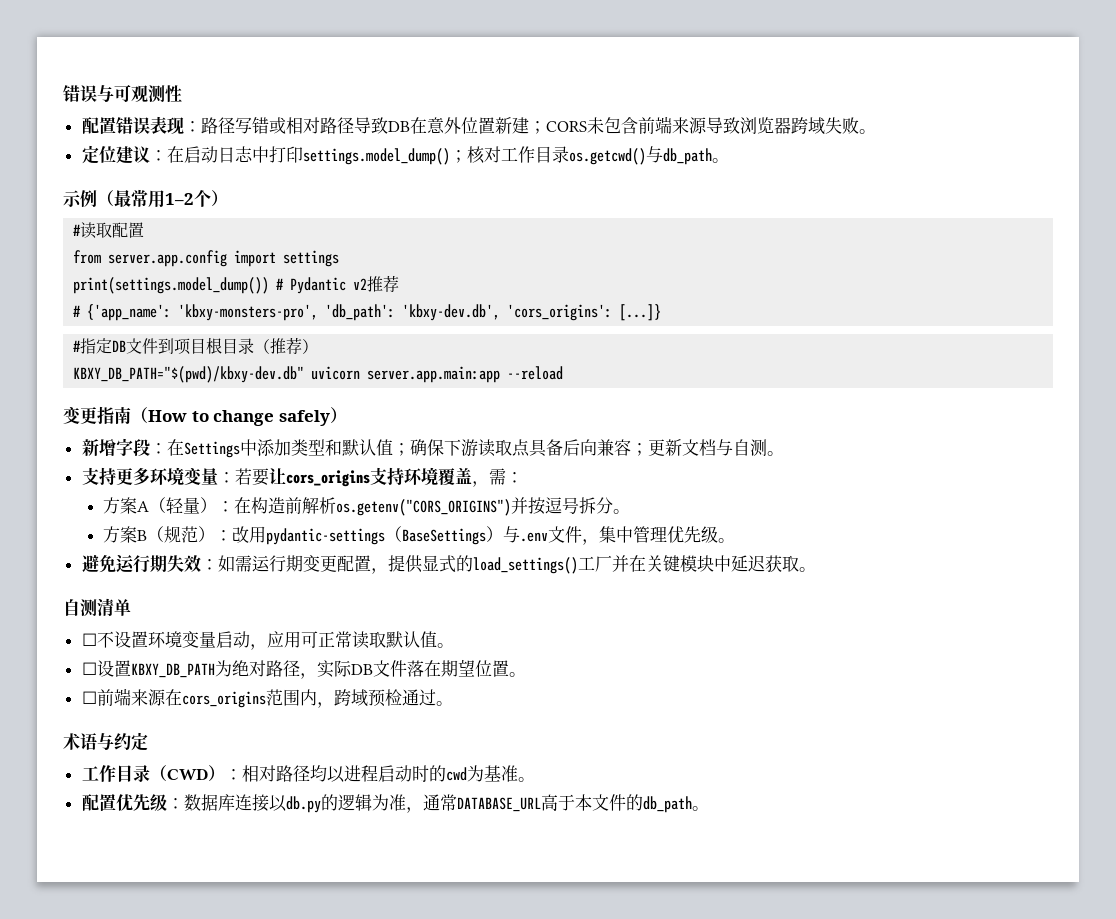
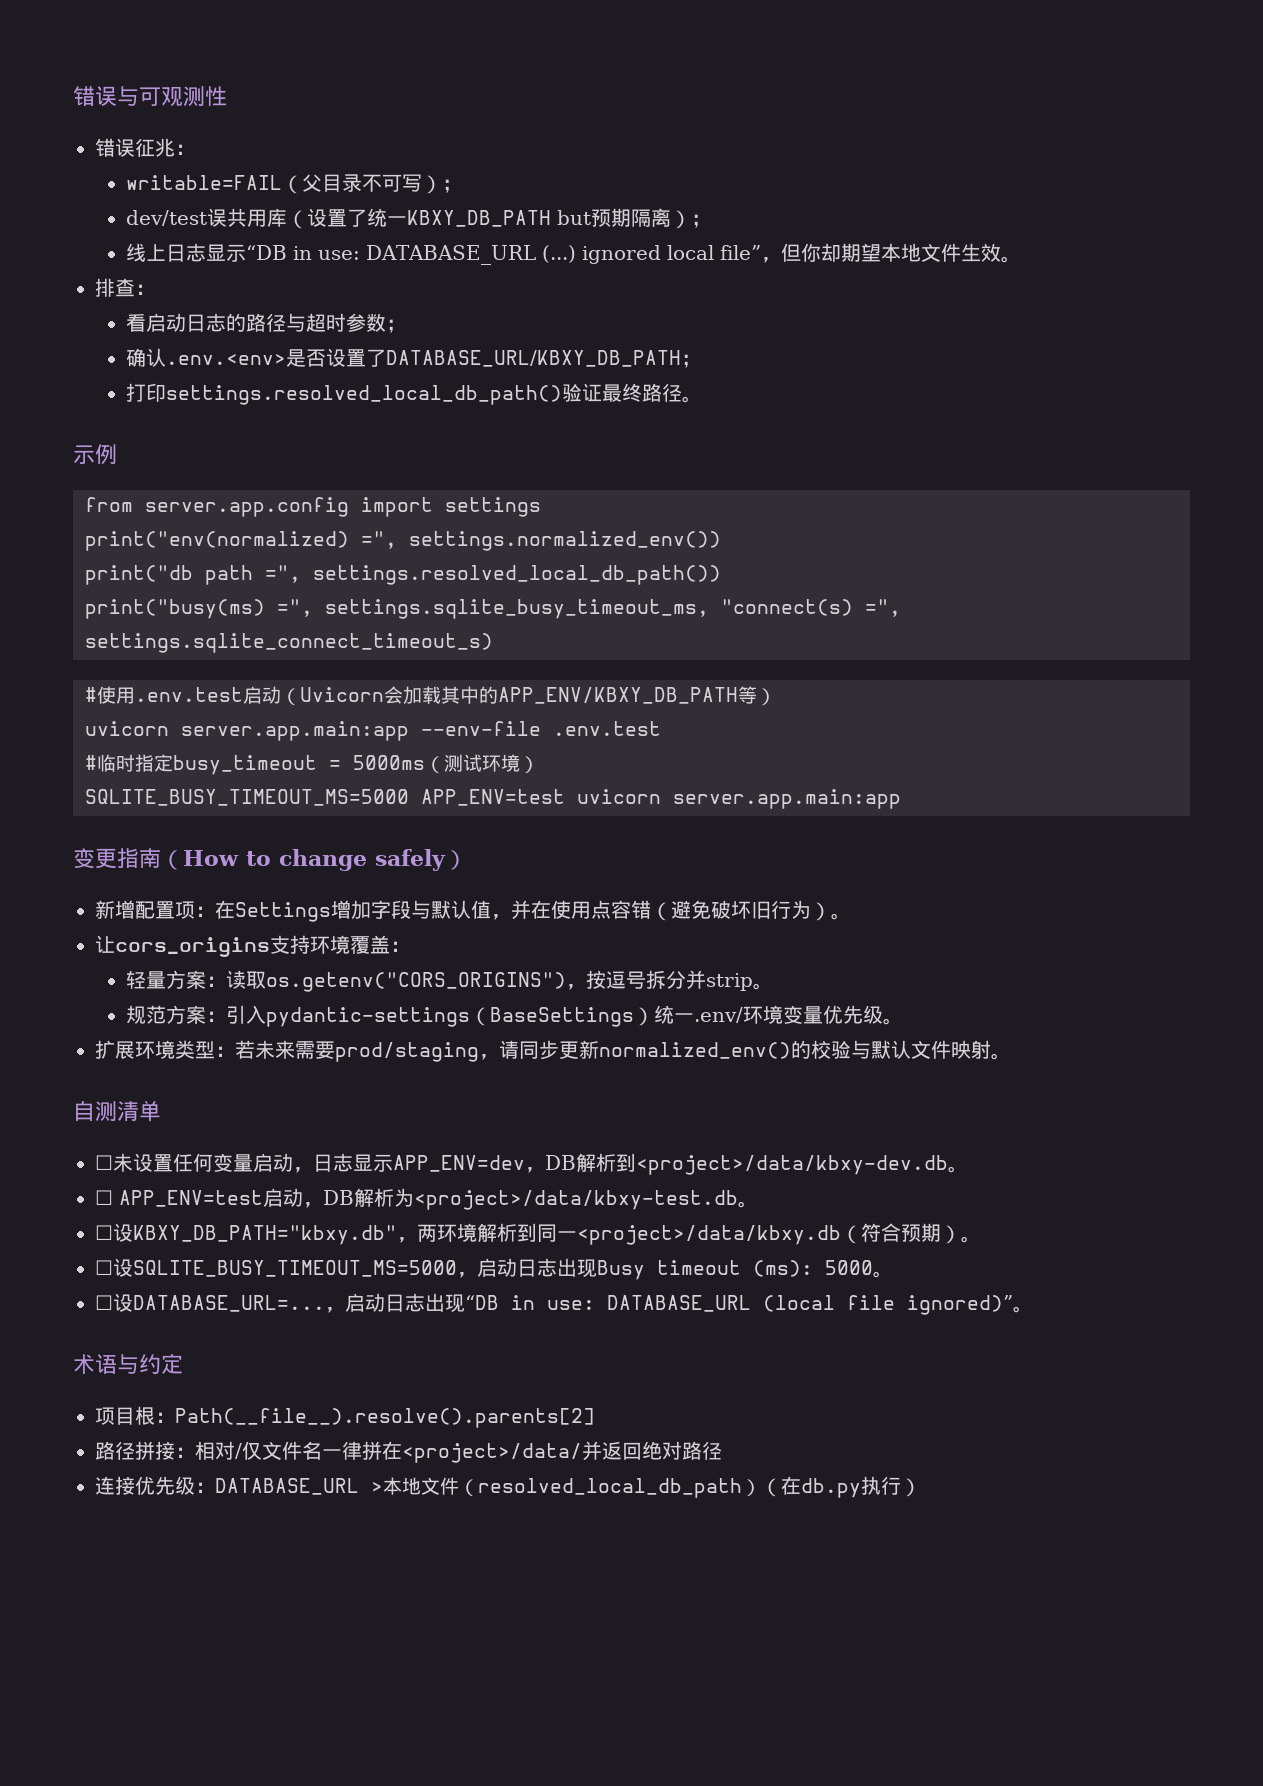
[81,116,876,135] [81,145,729,165] [63,189,228,208] [73,222,145,239] [73,250,340,267] [73,275,400,294] [73,304,662,321] [73,337,319,355] [73,366,564,383] 配置错误表现：路径写错或相对路径导致DB在意外位置新建；CORS未包含前端来源导致浏览器跨域失败。 // 定位建议：在启动日志中打印settings.model_dump()；核对工作目录os.getcwd()与db_path。 // 示例（最常用1–2个） // #读取配置 // from server.app.config import settings // print(settings.model_dump()) # Pydantic v2推荐 // # {'app_name': 'kbxy-monsters-pro', 'db_path': 'kbxy-dev.db', 'cors_origins': [...]} // #指定DB文件到项目根目录（推荐） // KBXY_DB_PATH="$(pwd)/kbxy-dev.db" uvicorn server.app.main:app --reload -> [95,138,195,157] [126,174,463,194] [126,208,712,229] [126,243,1021,265] [95,278,155,297] [126,313,407,333] [126,348,702,368] [126,383,703,405] [73,444,117,465] [85,497,541,517] [85,531,721,551] [85,565,721,585] [85,599,901,619] [85,633,493,653] [85,686,776,705] [85,721,661,741] [85,754,539,775] [85,789,901,809] 错误征兆： // writable=FAIL（父目录不可写）； // dev/test误共用库（设置了统一KBXY_DB_PATH but预期隔离）； // 线上日志显示“DB in use: DATABASE_URL (...) ignored local file”，但你却期望本地文件生效。 // 排查： // 看启动日志的路径与超时参数； // 确认.env.<env>是否设置了DATABASE_URL/KBXY_DB_PATH； // 打印settings.resolved_local_db_path()验证最终路径。 // 示例 // from server.app.config import settings // print("env(normalized) =", settings.normalized_env()) // print("db path =", settings.resolved_local_db_path()) // print("busy(ms) =", settings.sqlite_busy_timeout_ms, "connect(s) =", settings.sqlite_connect_timeout_s) // #使用.env.test启动（Uvicorn会加载其中的APP_ENV/KBXY_DB_PATH等） // uvicorn server.app.main:app --env-file .env.test // #临时指定busy_timeout = 5000ms（测试环境） // SQLITE_BUSY_TIMEOUT_MS=5000 APP_ENV=test uvicorn server.app.main:app
[115,438,150,456] 字段 -> [135,901,195,919] 配置项
[239,439,784,457] [81,467,269,486] 中添加类型和默认值；确保下游读取点具备后向兼容；更新文档与自测。 // 支持更多环境变量：若要 -> [331,900,851,921] 增加字段与默认值，并在使用点容错（避免破坏旧行为）。 //
[471,468,523,487] [103,497,529,516] ，需： // 方案A（轻量）：在构造前解析os.getenv("CORS_ORIGINS")并 -> [390,941,410,952] [126,970,587,992] ： // 轻量方案：读取os.getenv("CORS_ORIGINS")，
[613,509,631,514] [103,526,736,545] [81,554,816,574] [63,598,131,616] [81,631,454,650] [81,659,526,679] [81,688,453,708] [63,732,148,751] [81,765,535,783] [81,794,709,813] 。 // 方案B（规范）：改用pydantic-settings（BaseSettings）与.env文件，集中管理优先级。 // 避免运行期失效：如需运行期变更配置，提供显式的load_settings()工厂并在关键模块中延迟获取。 // 自测清单 // ☐不设置环境变量启动，应用可正常读取默认值。 // ☐设置KBXY_DB_PATH为绝对路径，实际DB文件落在期望位置。 // ☐前端来源在cors_origins范围内，跨域预检通过。 // 术语与约定 // 工作目录（CWD）：相对路径均以进程启动时的cwd为基准。 // 配置优先级：数据库连接以db.py的逻辑为准，通常DATABASE_URL高于本文件的db_path。 -> [686,970,774,991] [126,1005,904,1027] [95,1040,1011,1062] [73,1101,161,1122] [95,1153,968,1175] [95,1188,758,1210] [95,1223,981,1245] [95,1258,893,1280] [95,1293,1033,1315] [73,1354,183,1375] [95,1406,595,1428] [95,1441,722,1463] [95,1476,921,1498] 并strip。 // 规范方案：引入pydantic-settings（BaseSettings）统一.env/环境变量优先级。 // 扩展环境类型：若未来需要prod/staging，请同步更新normalized_env()的校验与默认文件映射。 // 自测清单 // ☐未设置任何变量启动，日志显示APP_ENV=dev，DB解析到<project>/data/kbxy-dev.db。 // ☐ APP_ENV=test启动，DB解析为<project>/data/kbxy-test.db。 // ☐设KBXY_DB_PATH="kbxy.db"，两环境解析到同一<project>/data/kbxy.db（符合预期）。 // ☐设SQLITE_BUSY_TIMEOUT_MS=5000，启动日志出现Busy timeout (ms): 5000。 // ☐设DATABASE_URL=...，启动日志出现“DB in use: DATABASE_URL (local file ignored)”。 // 术语与约定 // 项目根：Path(__file__).resolve().parents[2] // 路径拼接：相对/仅文件名一律拼在<project>/data/并返回绝对路径 // 连接优先级：DATABASE_URL >本地文件（resolved_local_db_path）（在db.py执行）

